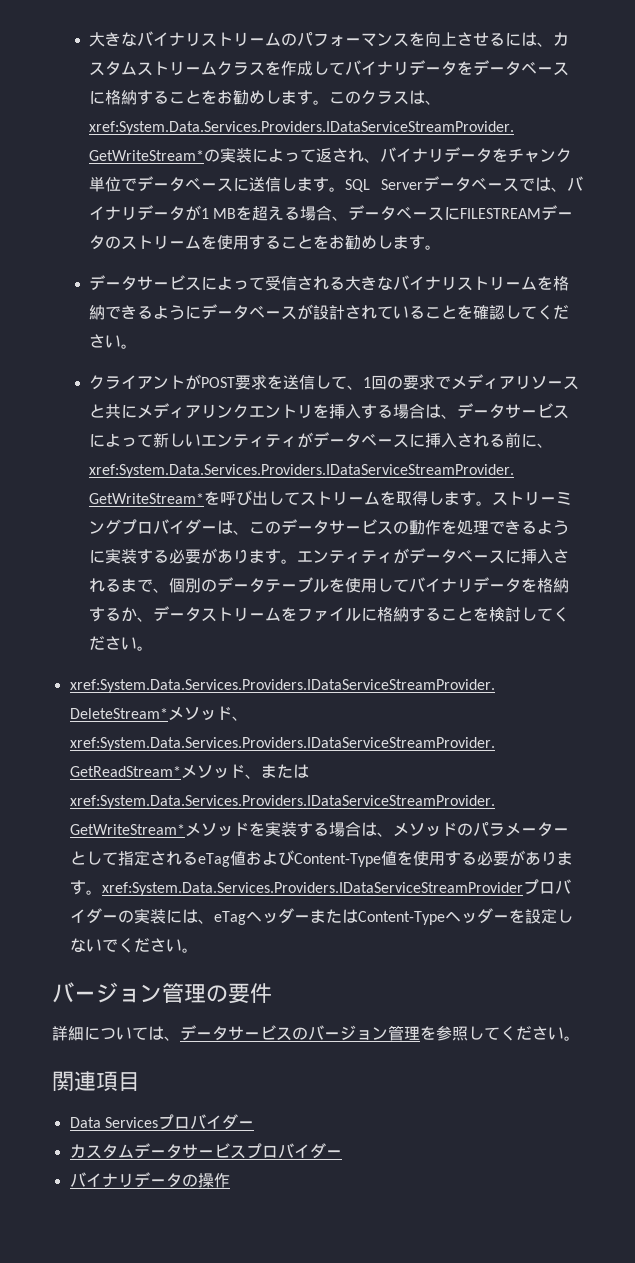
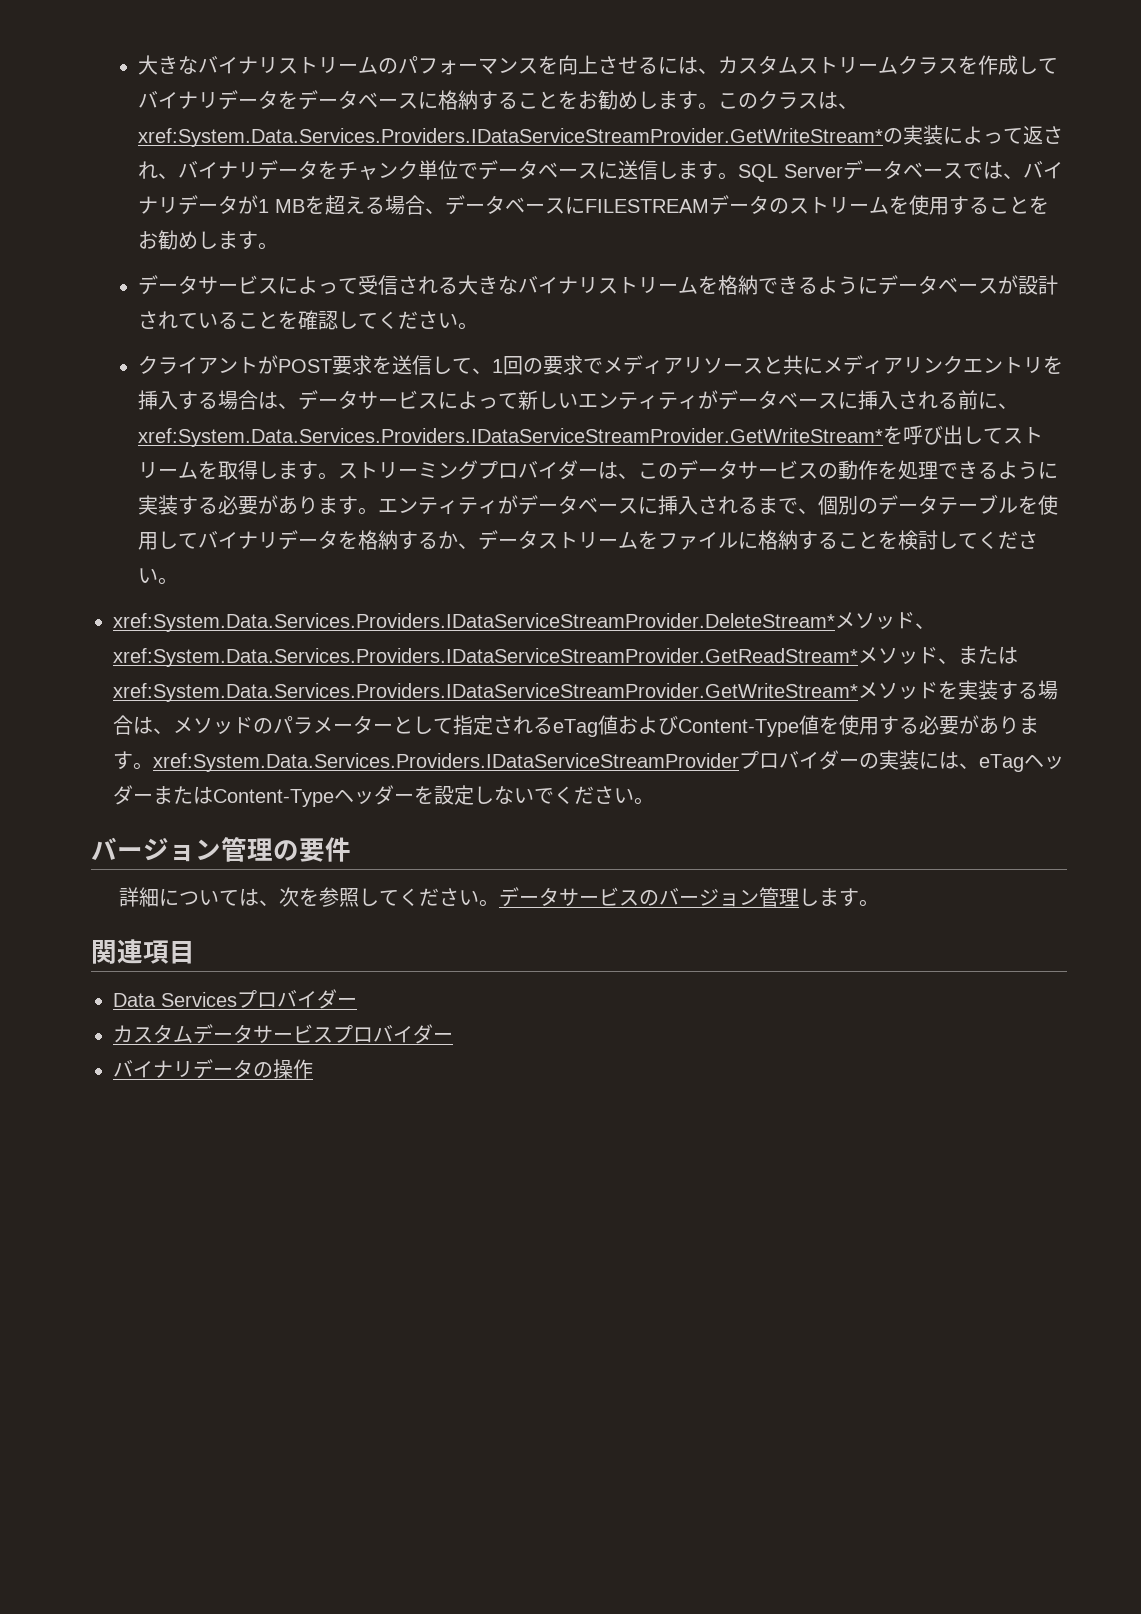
(180, 1038) none -> [278,887,499,907] 次を参照してください。
[420,1026,564,1041] を参照してください -> [798,888,859,907] します

